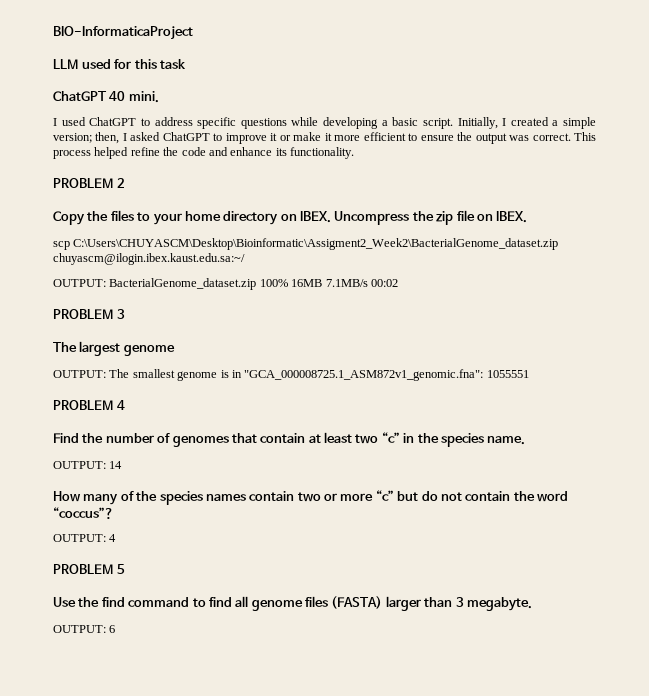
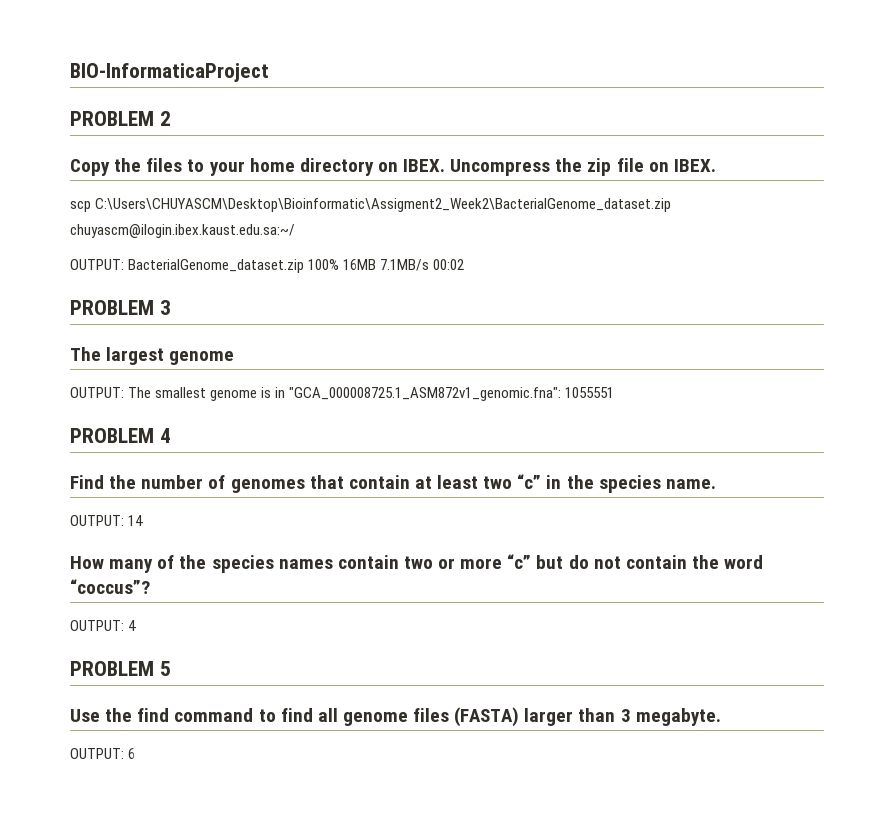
[53,59,187,69] [53,91,159,103] [53,117,596,129] [53,132,596,144] [53,147,354,159] // LLM used for this task // ChatGPT 40 mini. // I used ChatGPT to address specific questions while developing a basic script. Initially, I created a simple version; then, I asked ChatGPT to improve it or make it more efficient to ensure the output was correct. This process helped refine the code and enhance its functionality. -> (269, 72) none

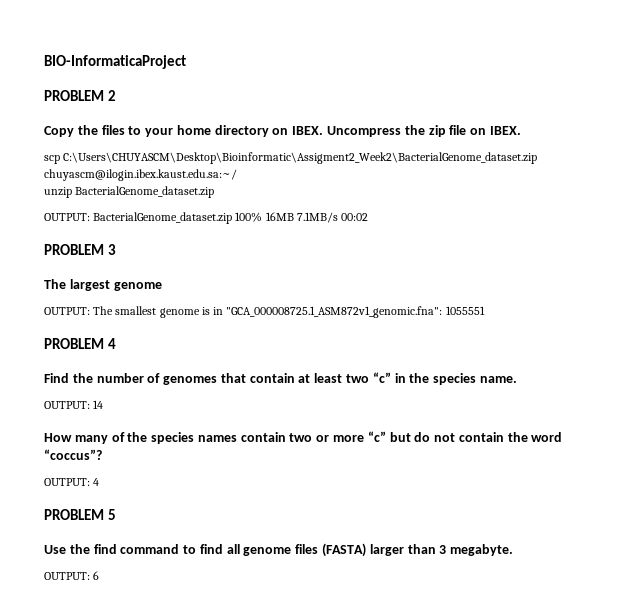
(295, 231) none -> [44,186,215,198] // unzip BacterialGenome_dataset.zip

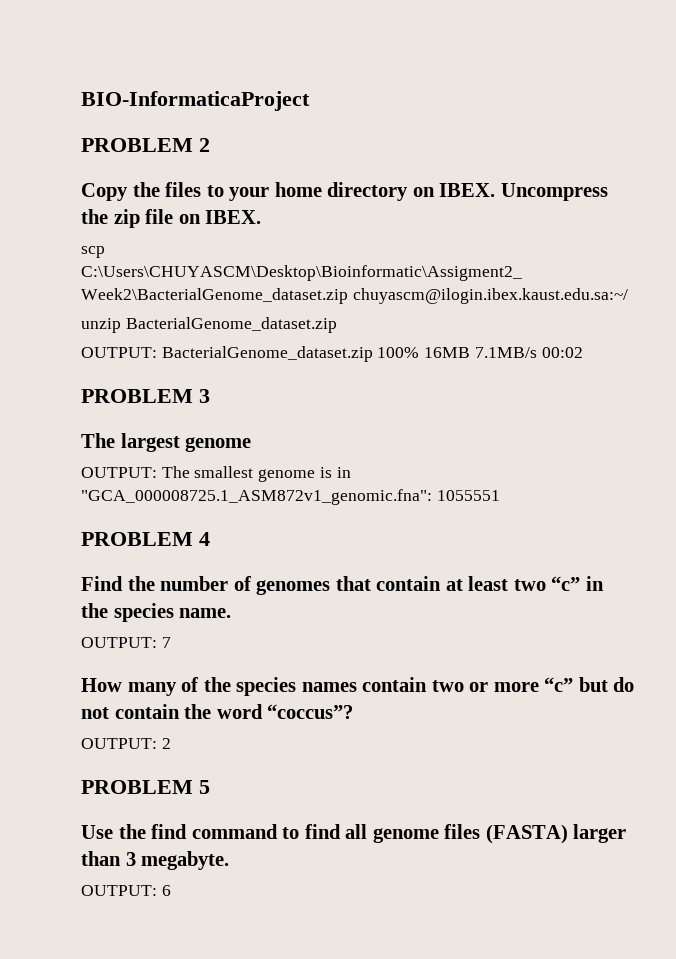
[93,400,104,409] 14 -> [161,637,171,648] 7
[93,478,100,486] 4 -> [161,738,171,749] 2

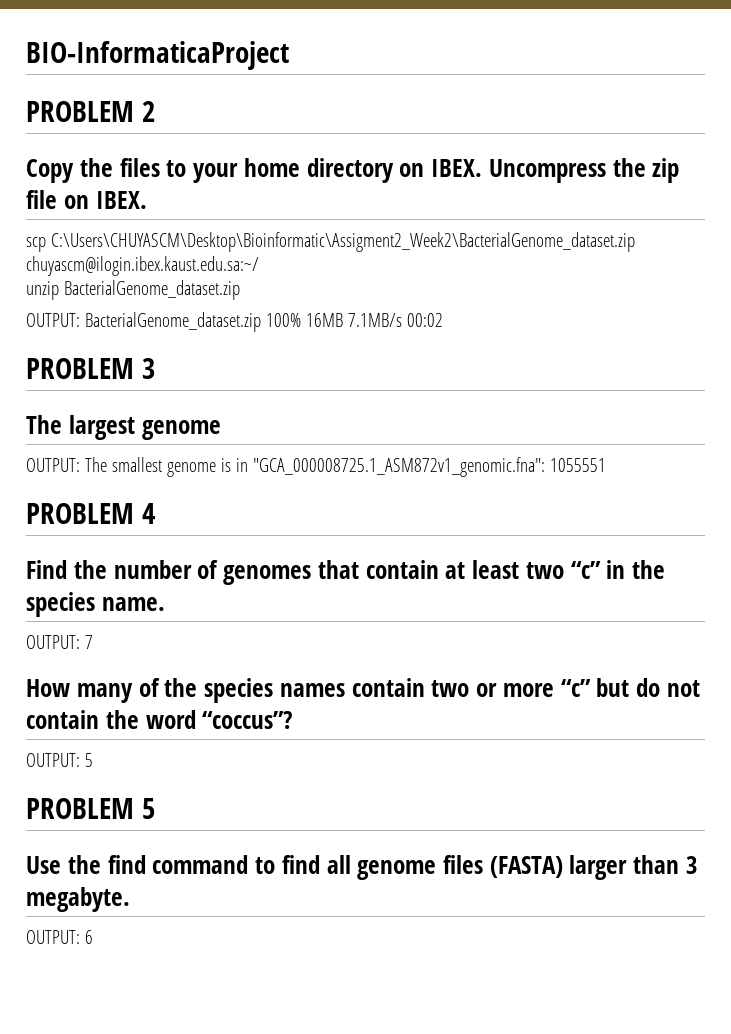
[161,738,171,749] 2 -> [84,753,93,767] 5

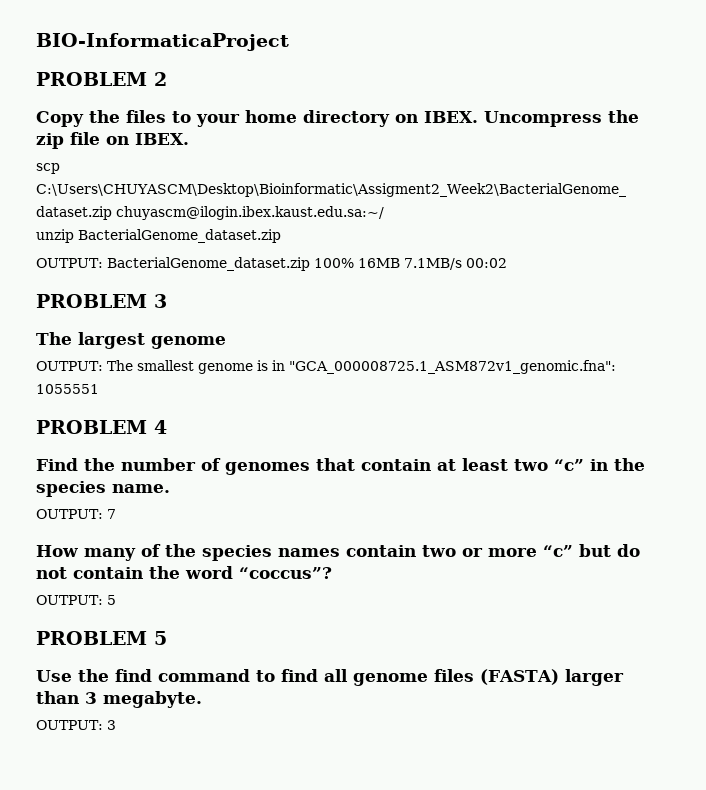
[84,930,93,944] 6 -> [107,720,116,730] 3

